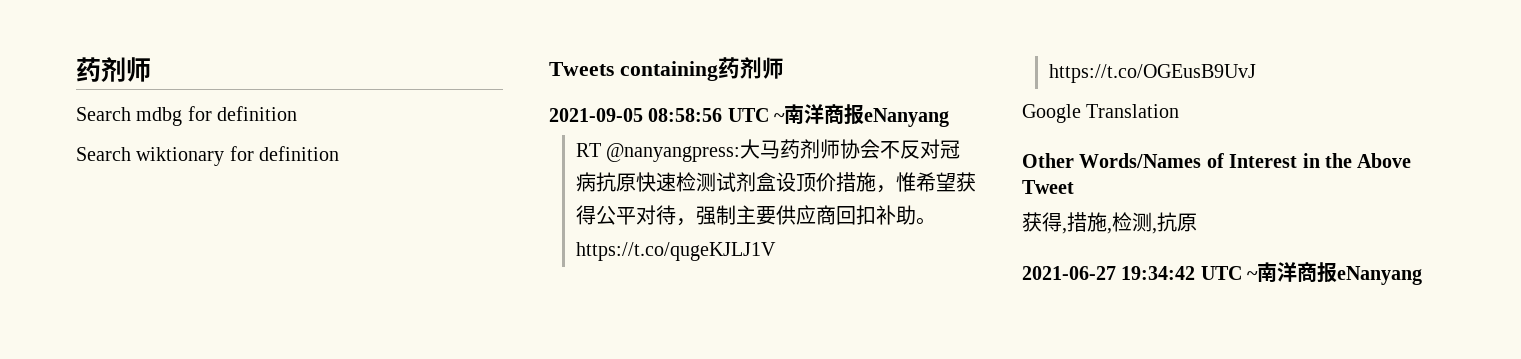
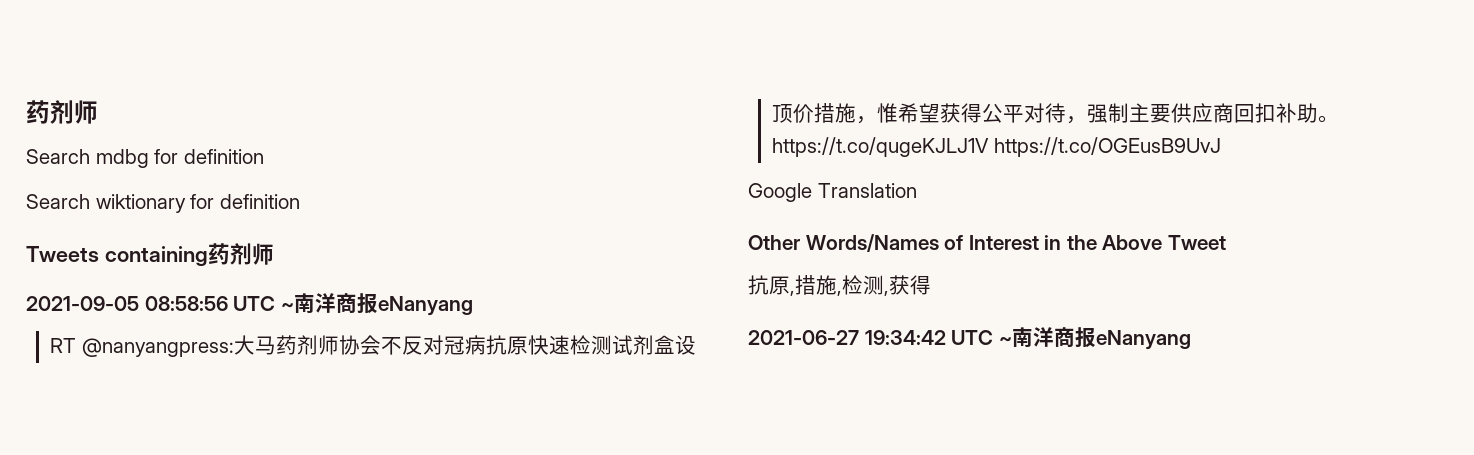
[1022,212,1062,232] 获得 -> [748,275,790,295] 抗原
[1157,212,1197,232] 抗原 -> [889,275,931,295] 获得

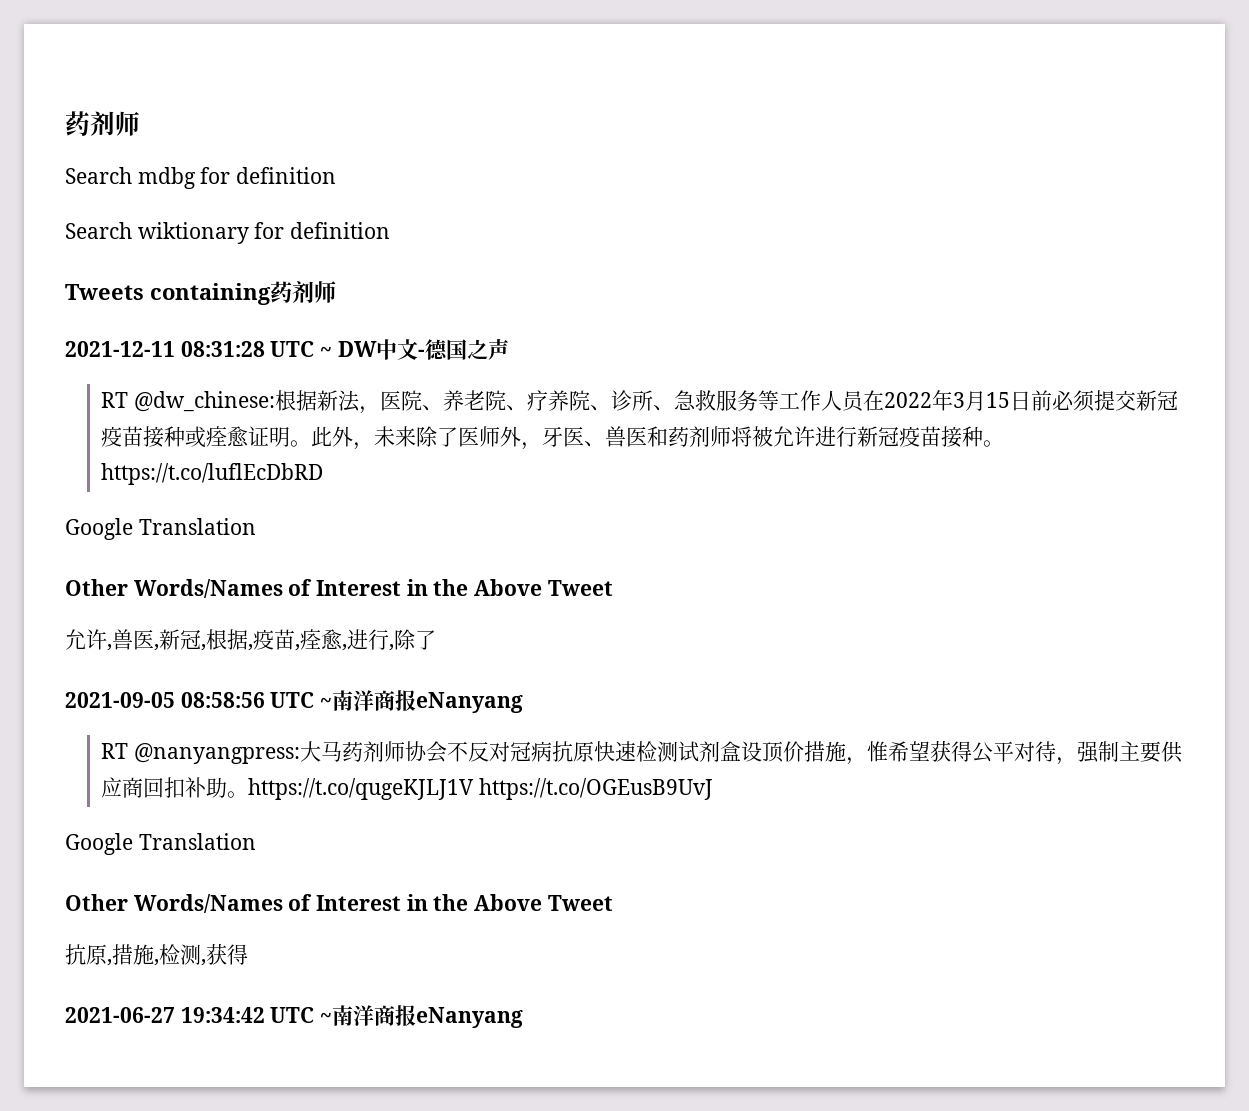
(274, 254) none -> [65,339,509,360] [101,390,1179,414] [101,426,1005,450] [101,463,324,485] [65,518,256,540] [65,579,613,598] [65,629,436,651] // 2021-12-11 08:31:28 UTC ~ DW中文-德国之声 // RT @dw_chinese:根据新法，医院、养老院、疗养院、诊所、急救服务等工作人员在2022年3月15日前必须提交新冠疫苗接种或痊愈证明。此外，未来除了医师外，牙医、兽医和药剂师将被允许进行新冠疫苗接种。https://t.co/luflEcDbRD // Google Translation // Other Words/Names of Interest in the Above Tweet // 允许,兽医,新冠,根据,疫苗,痊愈,进行,除了

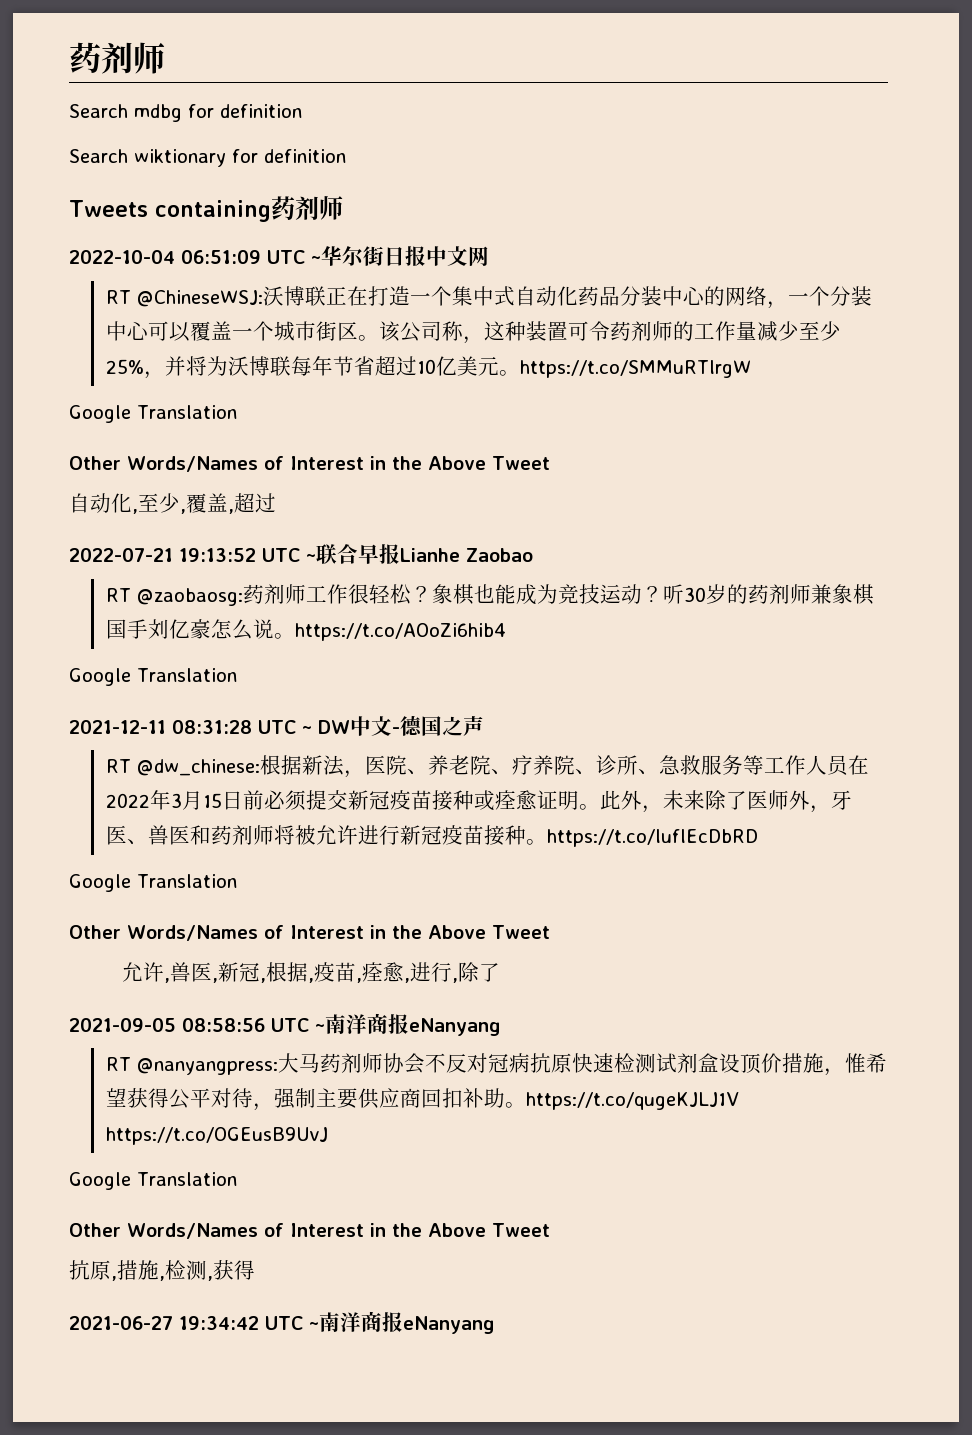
(336, 292) none -> [69,246,489,266] [105,286,872,309] [105,321,841,344] [105,356,751,379] [69,405,237,423] [69,456,550,472] [69,493,276,514] [69,544,533,564] [105,584,874,606] [105,619,506,641] [69,668,237,686] // 2022-10-04 06:51:09 UTC ~华尔街日报中文网 // RT @ChineseWSJ:沃博联正在打造一个集中式自动化药品分装中心的网络，一个分装中心可以覆盖一个城市街区。该公司称，这种装置可令药剂师的工作量减少至少25%，并将为沃博联每年节省超过10亿美元。https://t.co/SMMuRTlrgW // Google Translation // Other Words/Names of Interest in the Above Tweet // 自动化,至少,覆盖,超过 // 2022-07-21 19:13:52 UTC ~联合早报Lianhe Zaobao // RT @zaobaosg:药剂师工作很轻松？象棋也能成为竞技运动？听30岁的药剂师兼象棋国手刘亿豪怎么说。https://t.co/AOoZi6hib4 // Google Translation

